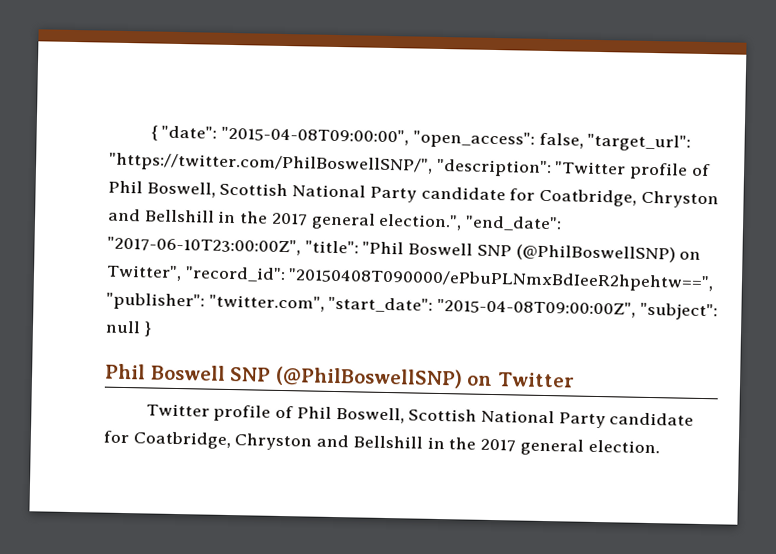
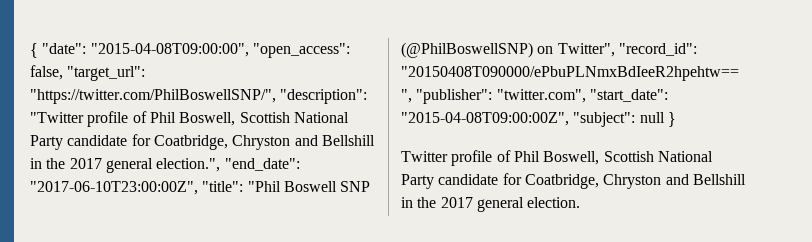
[105,363,575,389] // Phil Boswell SNP (@PhilBoswellSNP) on Twitter -> (676, 119) none

